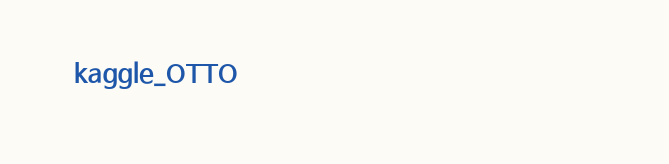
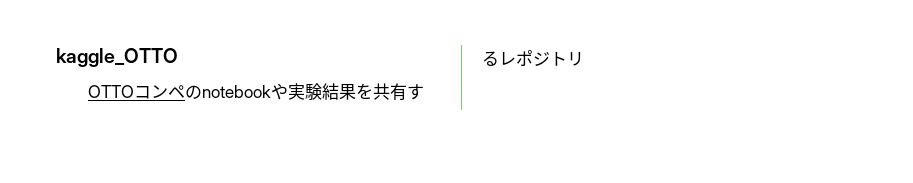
(238, 75) none -> [88,83,425,101] [482,50,584,66] // OTTOコンペのnotebookや実験結果を共有するレポジトリ

